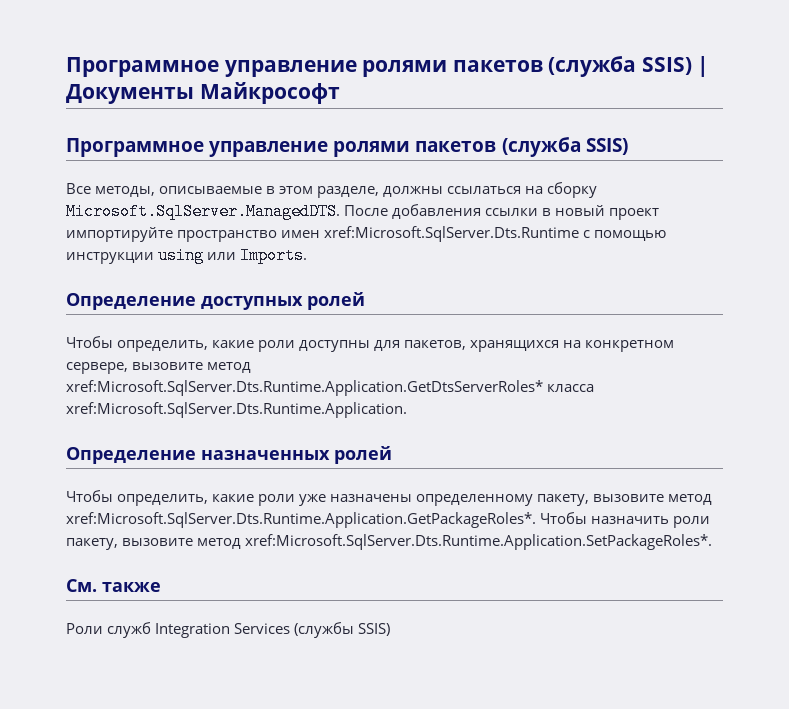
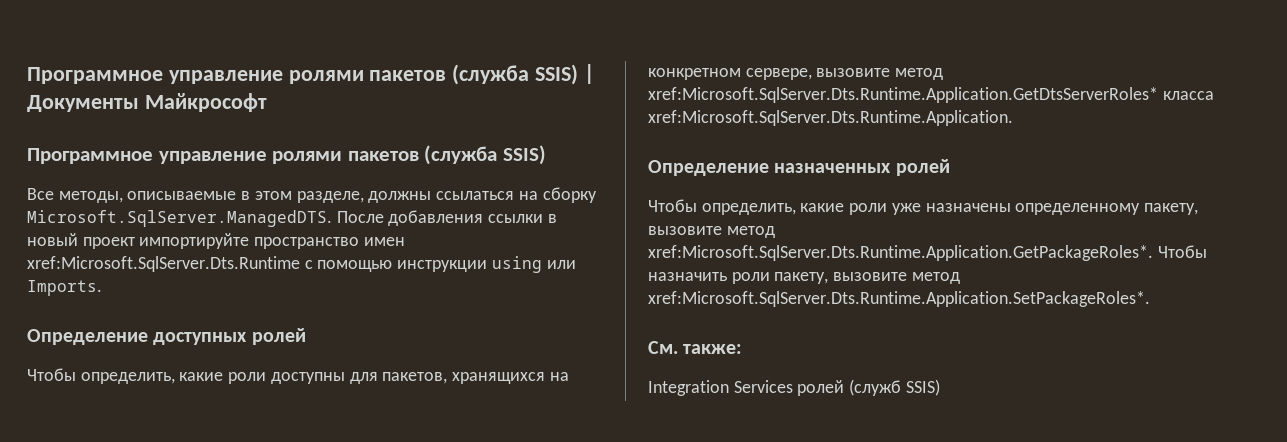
[102,582,161,592] [66,622,355,638] также // Роли служб Integration Services (службы -> [683,344,743,354] [648,379,902,396] также: // Integration Services ролей (служб

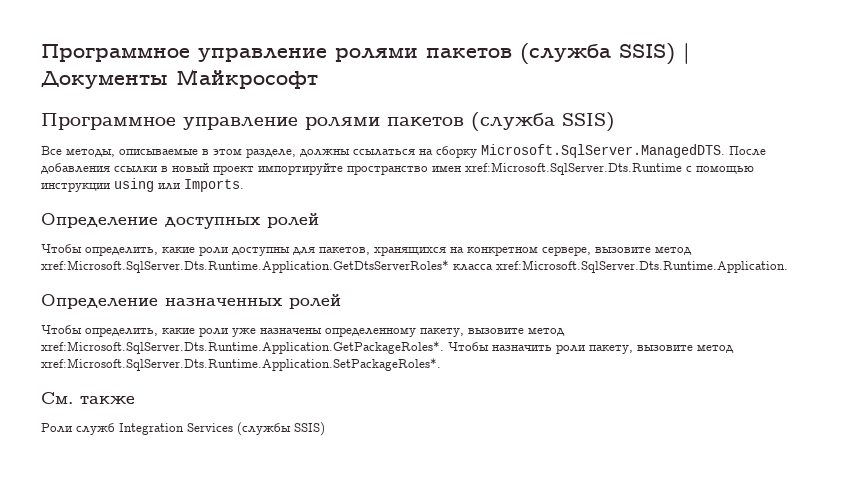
[683,344,743,354] [648,379,902,396] также: // Integration Services ролей (служб -> [80,396,135,404] [41,422,291,436] также // Роли служб Integration Services (службы

